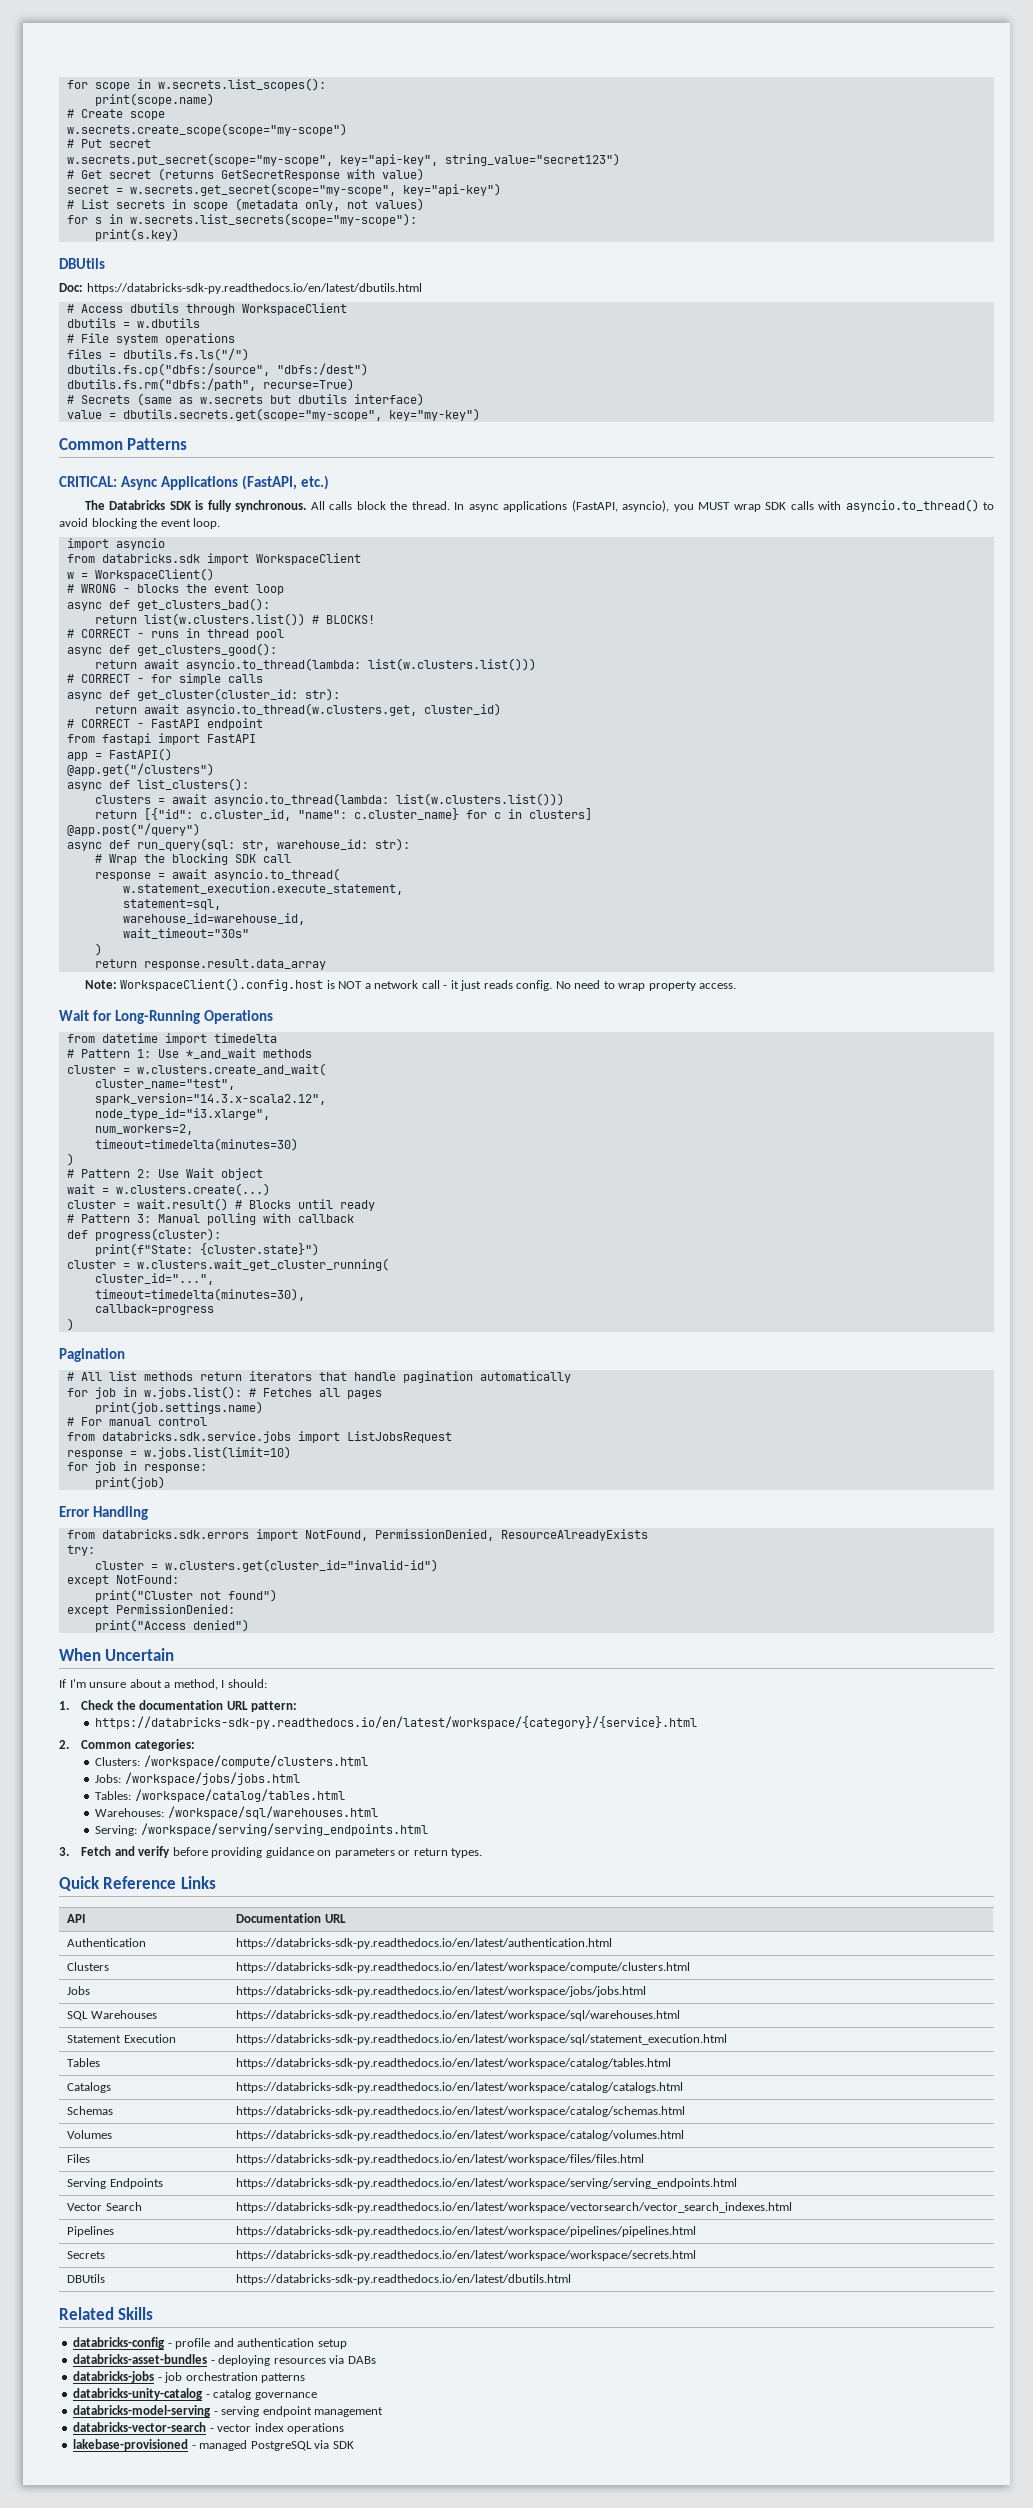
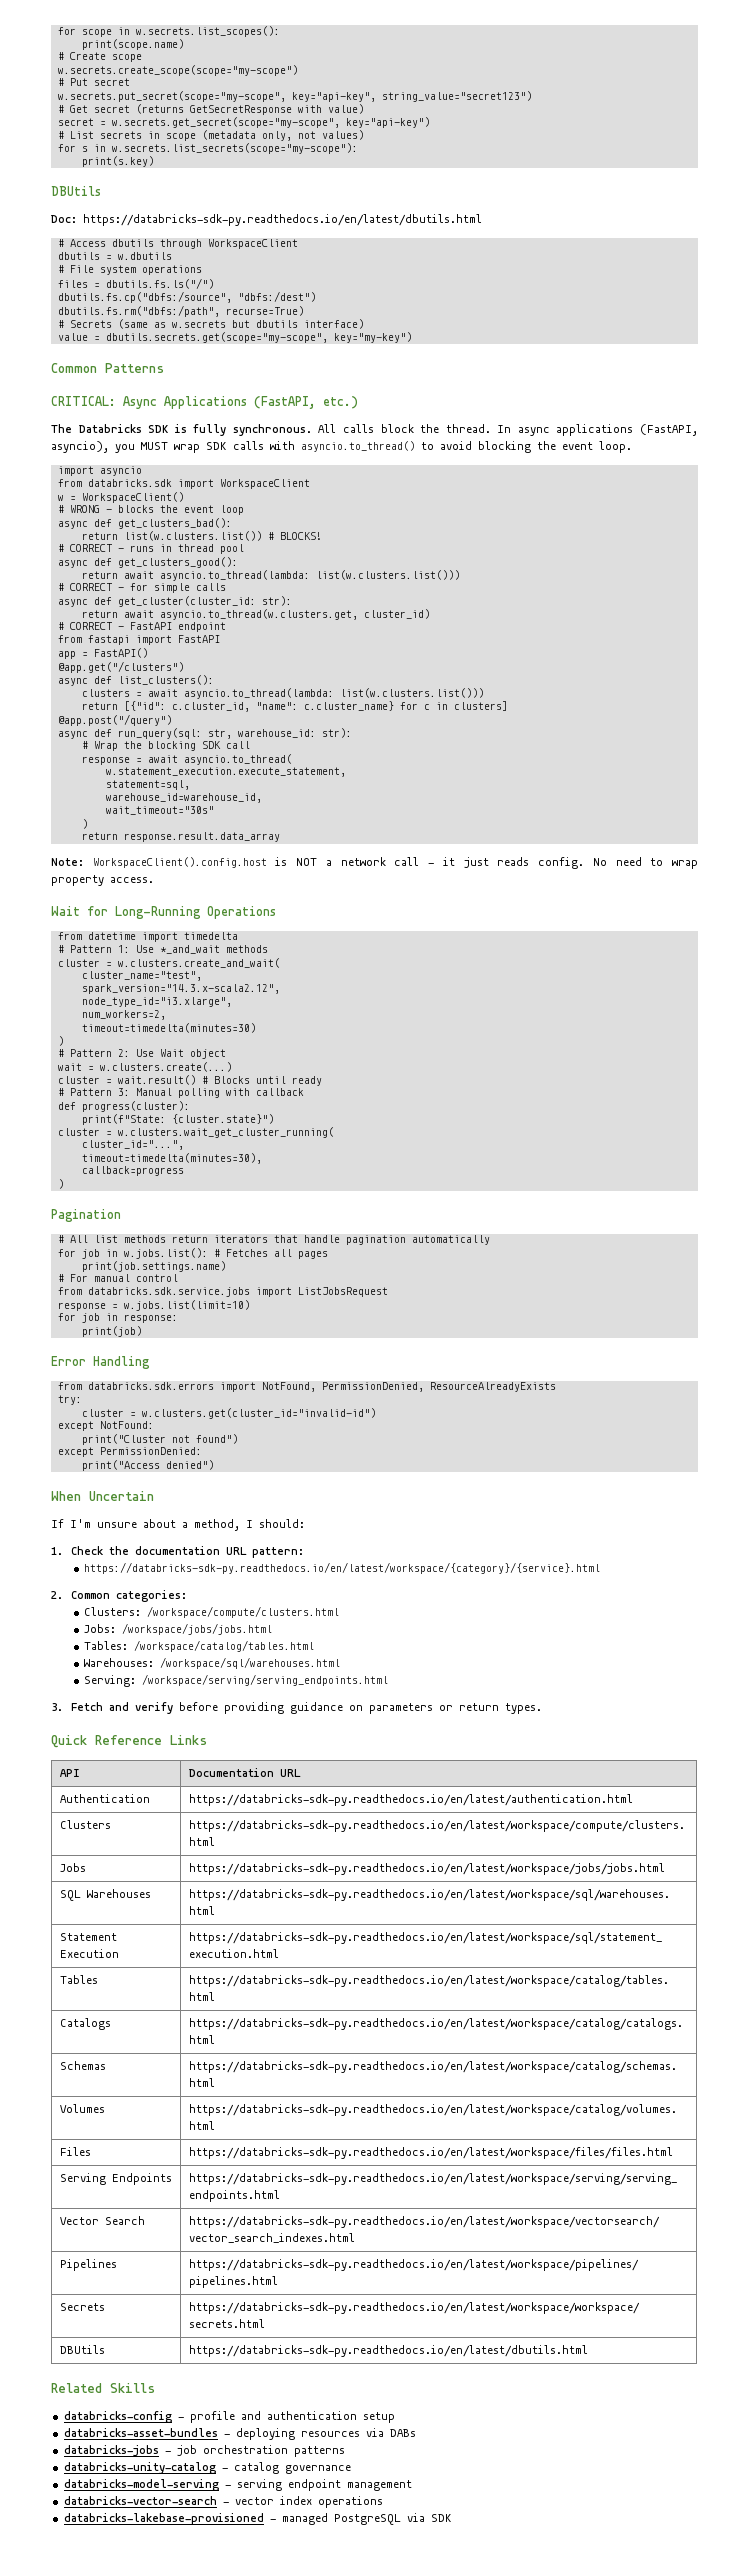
[73,2439,189,2451] lakebase-provisioned -> [63,2513,264,2525] databricks-lakebase-provisioned

